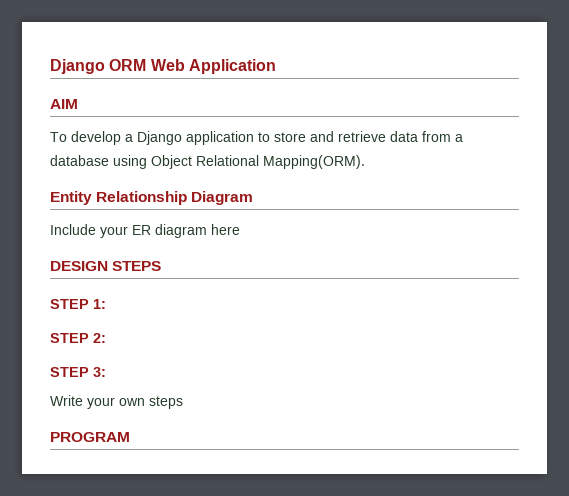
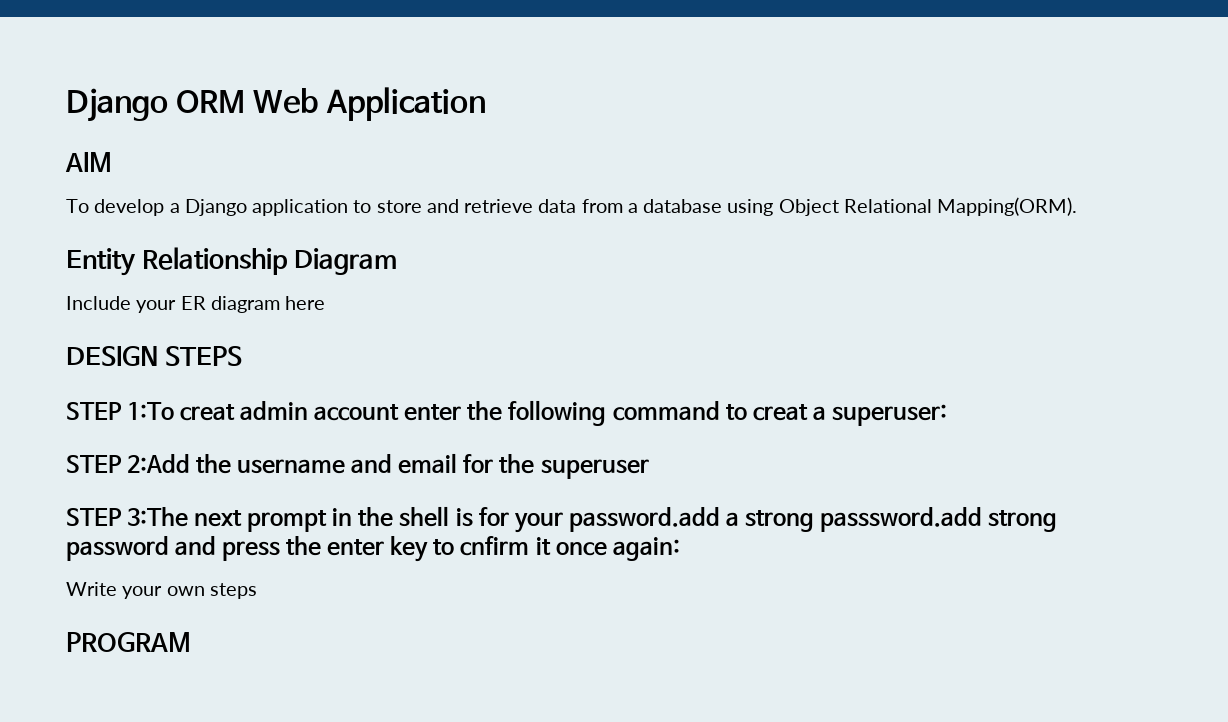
[93,299,106,309] [50,333,106,343] [50,367,106,377] 1: // STEP 2: // STEP 3: -> [127,400,947,426] [66,453,649,479] [66,506,1057,533] [66,536,680,562] 1:To creat admin account enter the following command to creat a superuser: // STEP 2:Add the username and email for the superuser // STEP 3:The next prompt in the shell is for your password.add a strong passsword.add strong password and press the enter key to cnfirm it once again:

